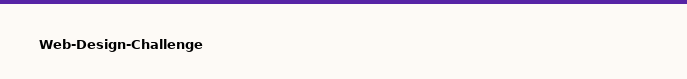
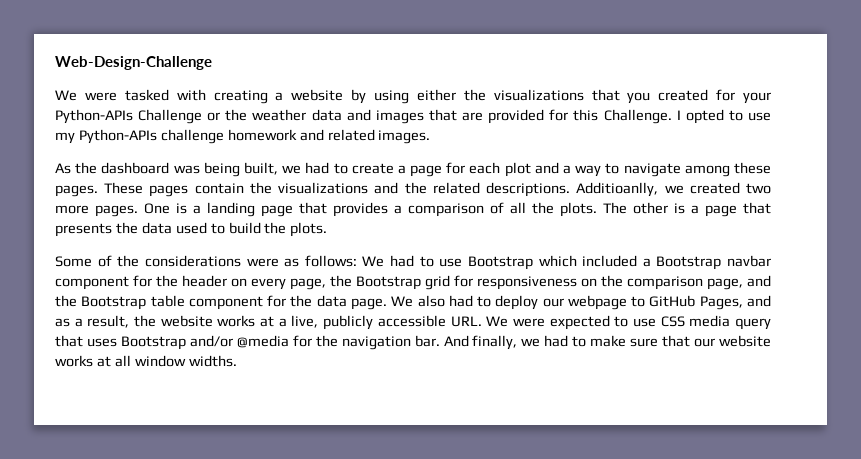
(203, 45) none -> [55,89,771,104] [55,109,772,124] [55,129,431,144] [55,162,771,177] [55,182,772,197] [55,202,771,217] [55,222,328,237] [55,255,771,270] [55,275,771,290] [55,295,772,310] [55,315,772,330] [55,335,772,350] [55,355,237,367] // We were tasked with creating a website by using either the visualizations that you created for your Python-APIs Challenge or the weather data and images that are provided for this Challenge. I opted to use my Python-APIs challenge homework and related images. // As the dashboard was being built, we had to create a page for each plot and a way to navigate among these pages. These pages contain the visualizations and the related descriptions. Additioanlly, we created two more pages. One is a landing page that provides a comparison of all the plots. The other is a page that presents the data used to build the plots. // Some of the considerations were as follows: We had to use Bootstrap which included a Bootstrap navbar component for the header on every page, the Bootstrap grid for responsiveness on the comparison page, and the Bootstrap table component for the data page. We also had to deploy our webpage to GitHub Pages, and as a result, the website works at a live, publicly accessible URL. We were expected to use CSS media query that uses Bootstrap and/or @media for the navigation bar. And finally, we had to make sure that our website works at all window widths.

